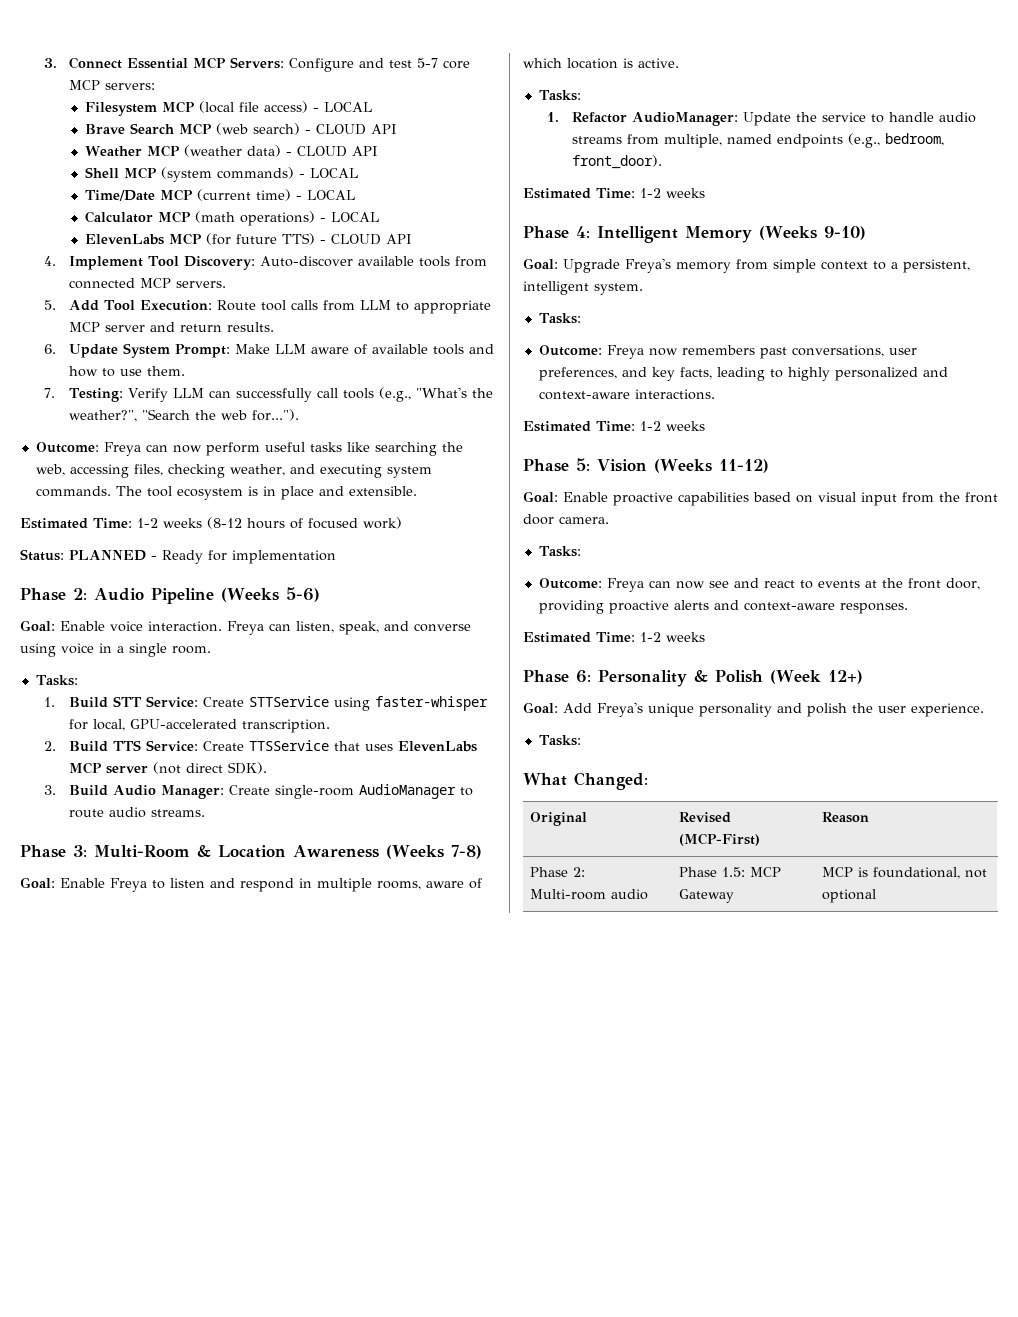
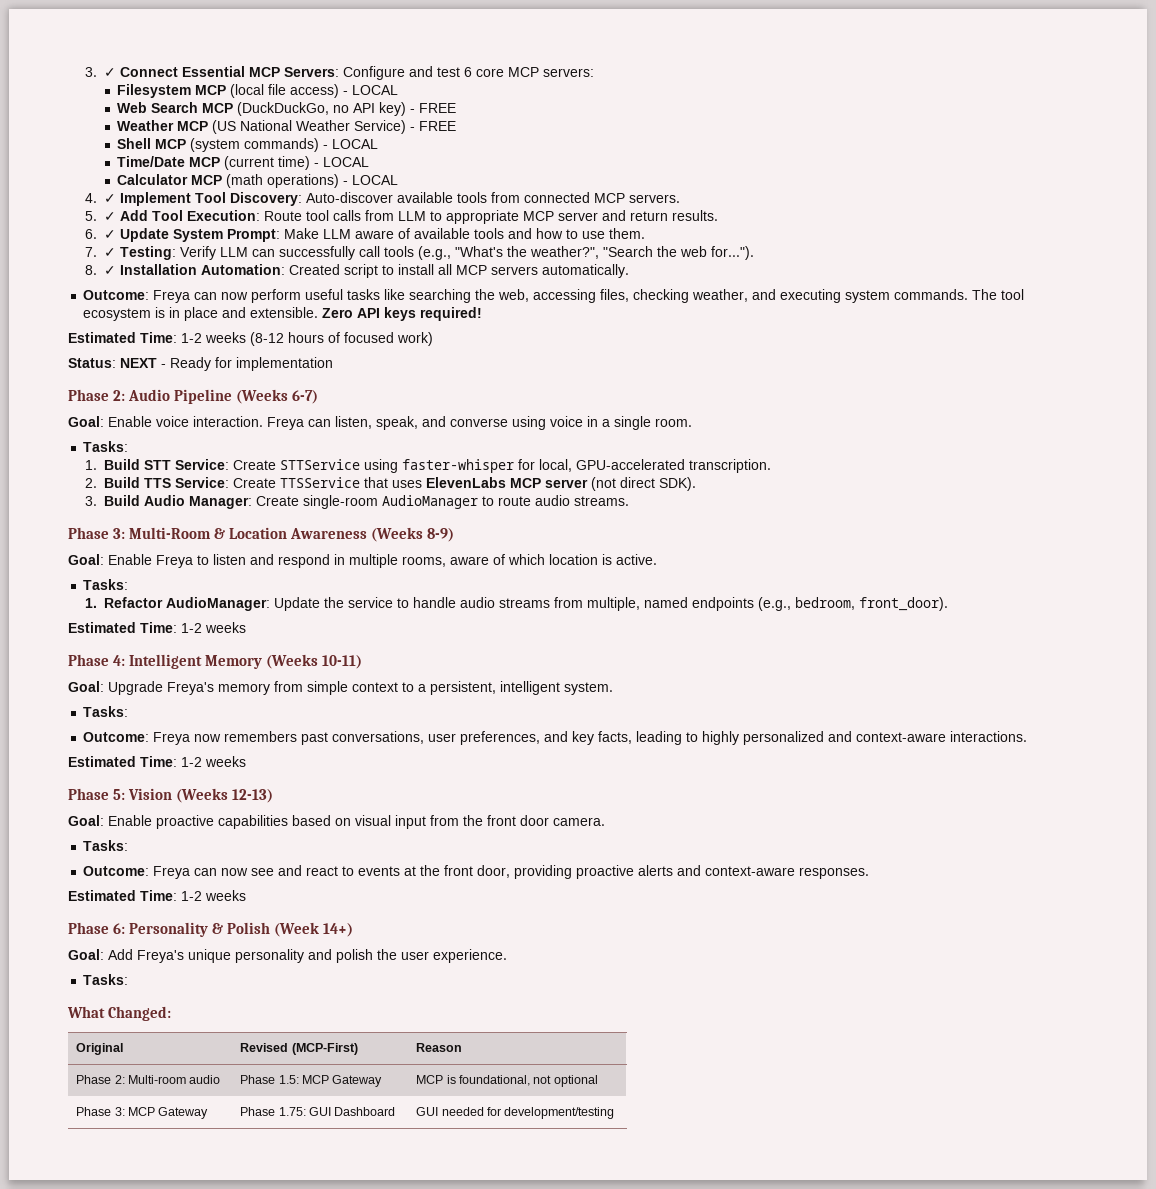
[44,58,58,68] 3. -> [84,67,116,77] 3. ✓
[416,58,438,68] 5-7 -> [463,67,472,77] 6
[84,124,125,134] Brave -> [117,102,148,113] Web
[215,123,397,135] [84,145,378,157] (web search) - CLOUD API // Weather MCP (weather data) - CLOUD API -> [237,102,457,116] [117,120,457,134] (DuckDuckGo, no API key) - FREE // Weather MCP (US National Weather Service) - FREE
[84,233,412,245] // ElevenLabs MCP (for future TTS) - CLOUD API -> (399, 180) none
(57, 261) none -> [103,194,116,203] ✓
(57, 305) none -> [103,212,116,221] ✓
(57, 349) none -> [103,230,116,239] ✓
(56, 393) none -> [103,248,116,257] ✓
(299, 415) none -> [84,264,629,278] // 8. ✓ Installation Automation: Created script to install all MCP servers automatically.
(417, 491) none -> [322,307,483,321] Zero API keys required!
[69,550,146,561] PLANNED -> [120,358,157,368] NEXT
[285,587,320,602] 5-6) -> [292,390,319,404] 6-7)
[450,845,482,859] 7-8) -> [427,528,455,542] 8-9)
[823,226,866,240] 9-10) -> [322,655,363,669] 10-11)
[718,459,769,473] 11-12) -> [232,789,274,803] 12-13)
[827,670,863,684] 12+) -> [323,923,354,937] 14+)
(877, 896) none -> [76,1107,209,1119] [240,1107,396,1116] [416,1107,615,1119] // Phase 3: MCP Gateway | Phase 1.75: GUI Dashboard | GUI needed for development/testing

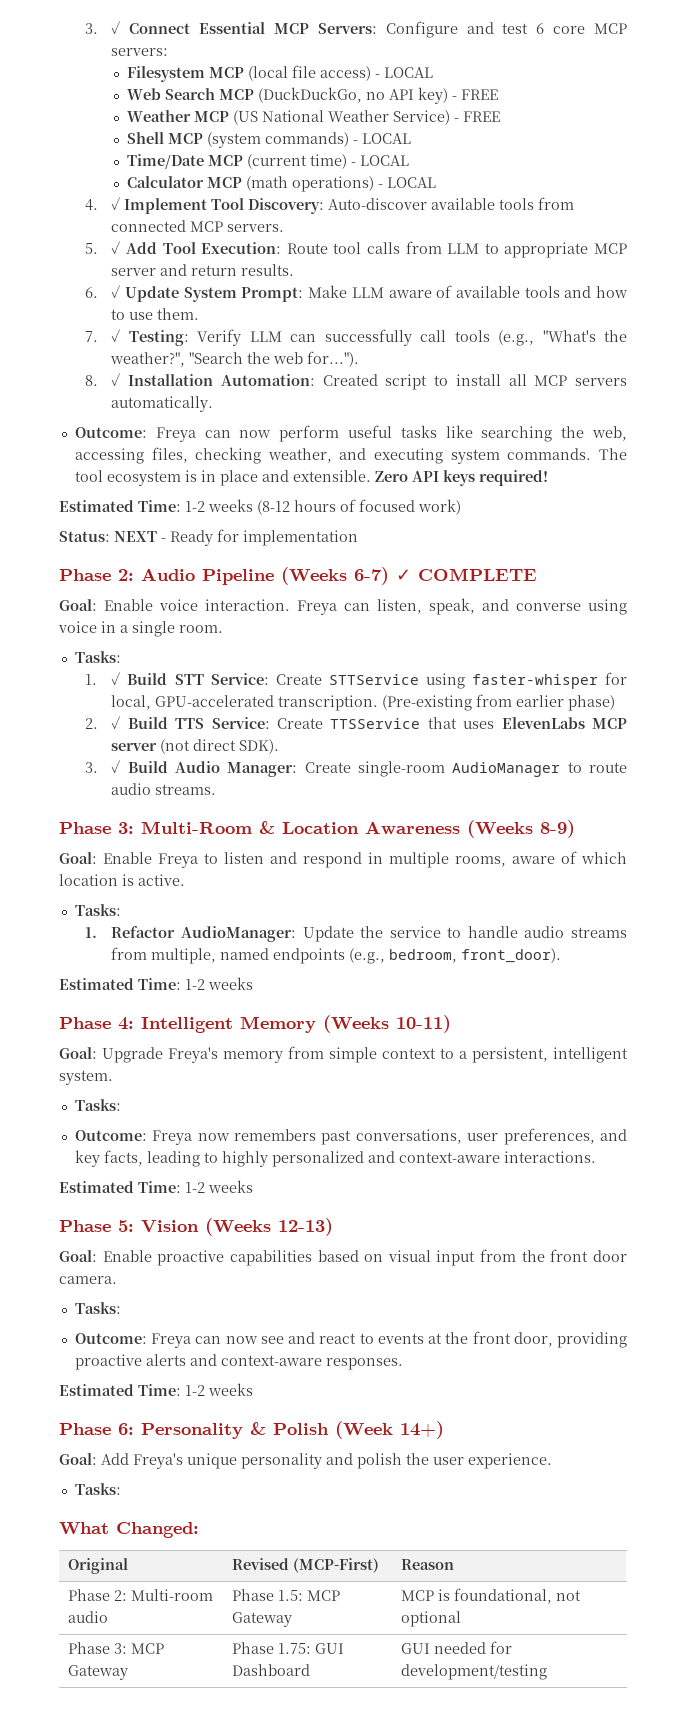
(319, 397) none -> [396,568,537,581] ✓ COMPLETE
(97, 465) none -> [111,672,121,685] ✓
(771, 466) none -> [382,694,616,711] (Pre-existing from earlier phase)
(97, 483) none -> [111,716,121,729] ✓
(97, 501) none -> [111,760,121,773] ✓

